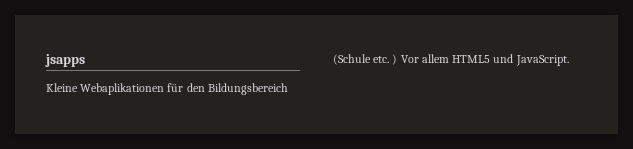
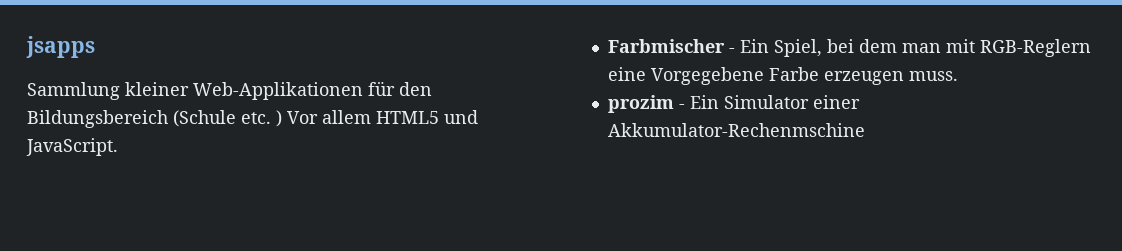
[46,83,165,95] Kleine Webaplikationen -> [27,82,363,100] Sammlung kleiner Web-Applikationen
(569, 60) none -> [607,39,1091,57] [607,67,958,85] [607,95,860,113] [607,123,865,137] // Farbmischer - Ein Spiel, bei dem man mit RGB-Reglern eine Vorgegebene Farbe erzeugen muss. // prozim - Ein Simulator einer Akkumulator-Rechenmschine

